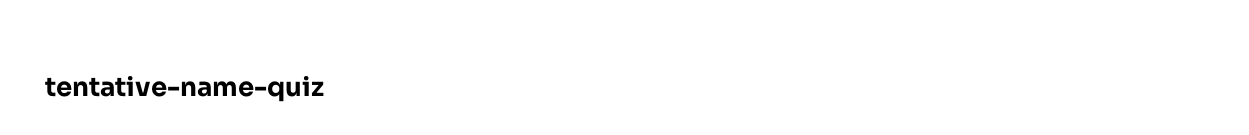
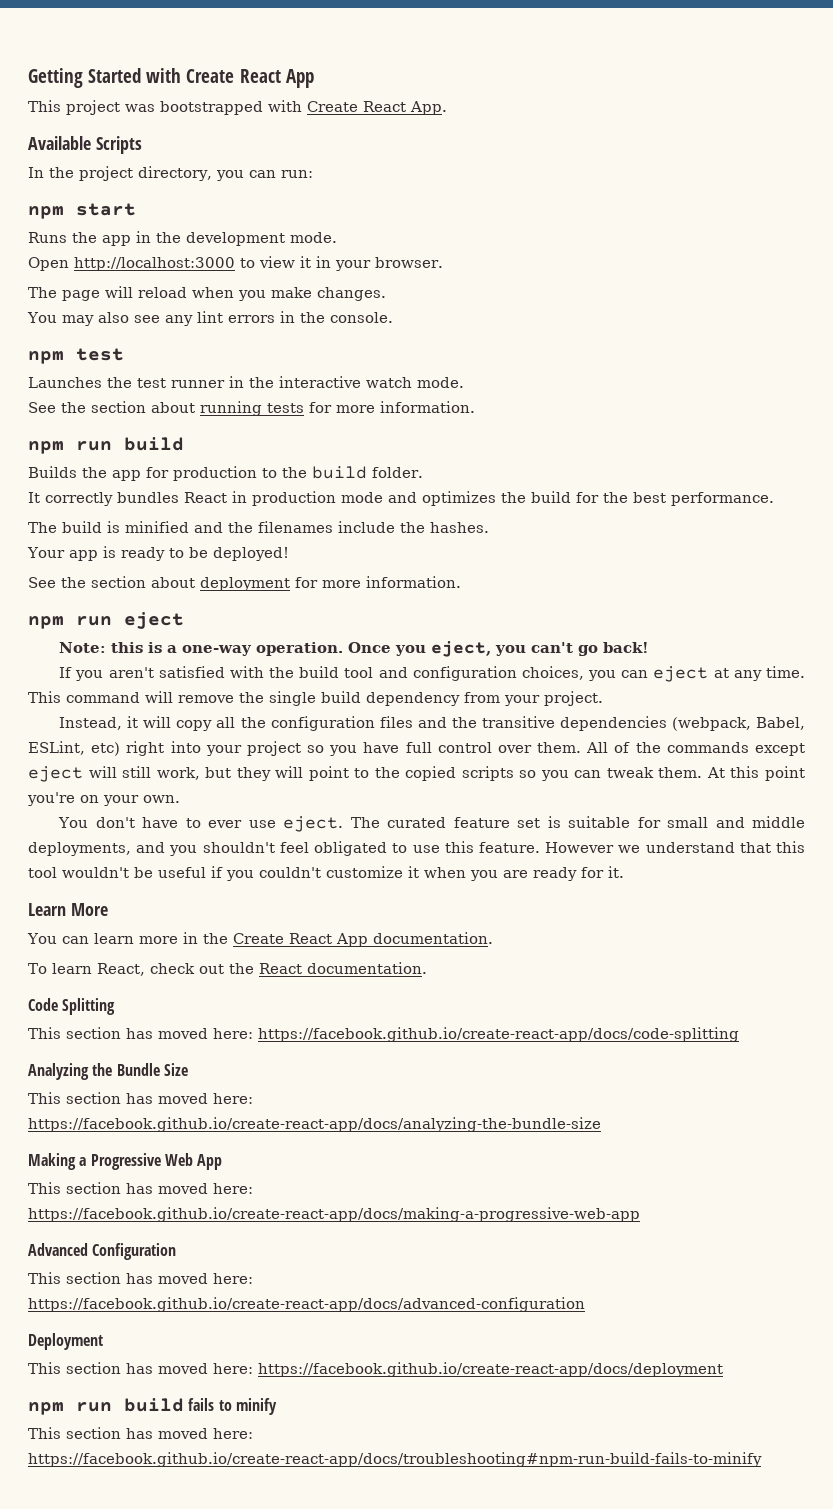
[45,76,324,102] tentative-name-quiz -> [28,68,314,88] [28,100,447,115] [28,136,142,154] [28,166,313,181] [28,203,136,219] [28,231,337,246] [28,256,443,271] [28,286,386,301] [27,311,393,326] [28,348,124,364] [28,376,464,388] [28,401,475,416] [28,437,184,454] [28,466,423,481] [28,491,774,506] [28,521,489,533] [27,546,289,561] [28,576,461,591] [28,612,184,629] [59,641,650,657] [59,666,806,682] [28,691,603,706] [59,716,805,731] [28,741,805,756] [28,766,805,782] [27,792,180,806] [58,816,806,832] [28,841,805,856] [28,866,624,881] [28,903,108,916] [27,932,493,947] [28,962,427,976] [28,998,116,1015] [28,1027,739,1042] [28,1063,188,1080] [28,1092,253,1104] [28,1117,601,1132] [28,1153,223,1170] [28,1182,253,1194] [28,1207,640,1222] [28,1243,177,1260] [28,1272,253,1284] [28,1297,585,1312] [28,1333,103,1350] [28,1362,723,1377] [28,1398,277,1415] [28,1427,253,1439] [28,1452,762,1467] Getting Started with Create React App // This project was bootstrapped with Create React App. // Available Scripts // In the project directory, you can run: // npm start // Runs the app in the development mode. // Open http://localhost:3000 to view it in your browser. // The page will reload when you make changes. // You may also see any lint errors in the console. // npm test // Launches the test runner in the interactive watch mode. // See the section about running tests for more information. // npm run build // Builds the app for production to the build folder. // It correctly bundles React in production mode and optimizes the build for the best performance. // The build is minified and the filenames include the hashes. // Your app is ready to be deployed! // See the section about deployment for more information. // npm run eject // Note: this is a one-way operation. Once you eject, you can't go back! // If you aren't satisfied with the build tool and configuration choices, you can eject at any time. This command will remove the single build dependency from your project. // Instead, it will copy all the configuration files and the transitive dependencies (webpack, Babel, ESLint, etc) right into your project so you have full control over them. All of the commands except eject will still work, but they will point to the copied scripts so you can tweak them. At this point you're on your own. // You don't have to ever use eject. The curated feature set is suitable for small and middle deployments, and you shouldn't feel obligated to use this feature. However we understand that this tool wouldn't be useful if you couldn't customize it when you are ready for it. // Learn More // You can learn more in the Create React App documentation. // To learn React, check out the React documentation. // Code Splitting // This section has moved here: https://facebook.github.io/create-react-app/docs/code-splitting // Analyzing the Bundle Size // This section has moved here: https://facebook.github.io/create-react-app/docs/analyzing-the-bundle-size // Making a Progressive Web App // This section has moved here: https://facebook.github.io/create-react-app/docs/making-a-progressive-web-app // Advanced Configuration // This section has moved here: https://facebook.github.io/create-react-app/docs/advanced-configuration // Deployment // This section has moved here: https://facebook.github.io/create-react-app/docs/deployment // npm run build fails to minify // This section has moved here: https://facebook.github.io/create-react-app/docs/troubleshooting#npm-run-build-fails-to-minify

